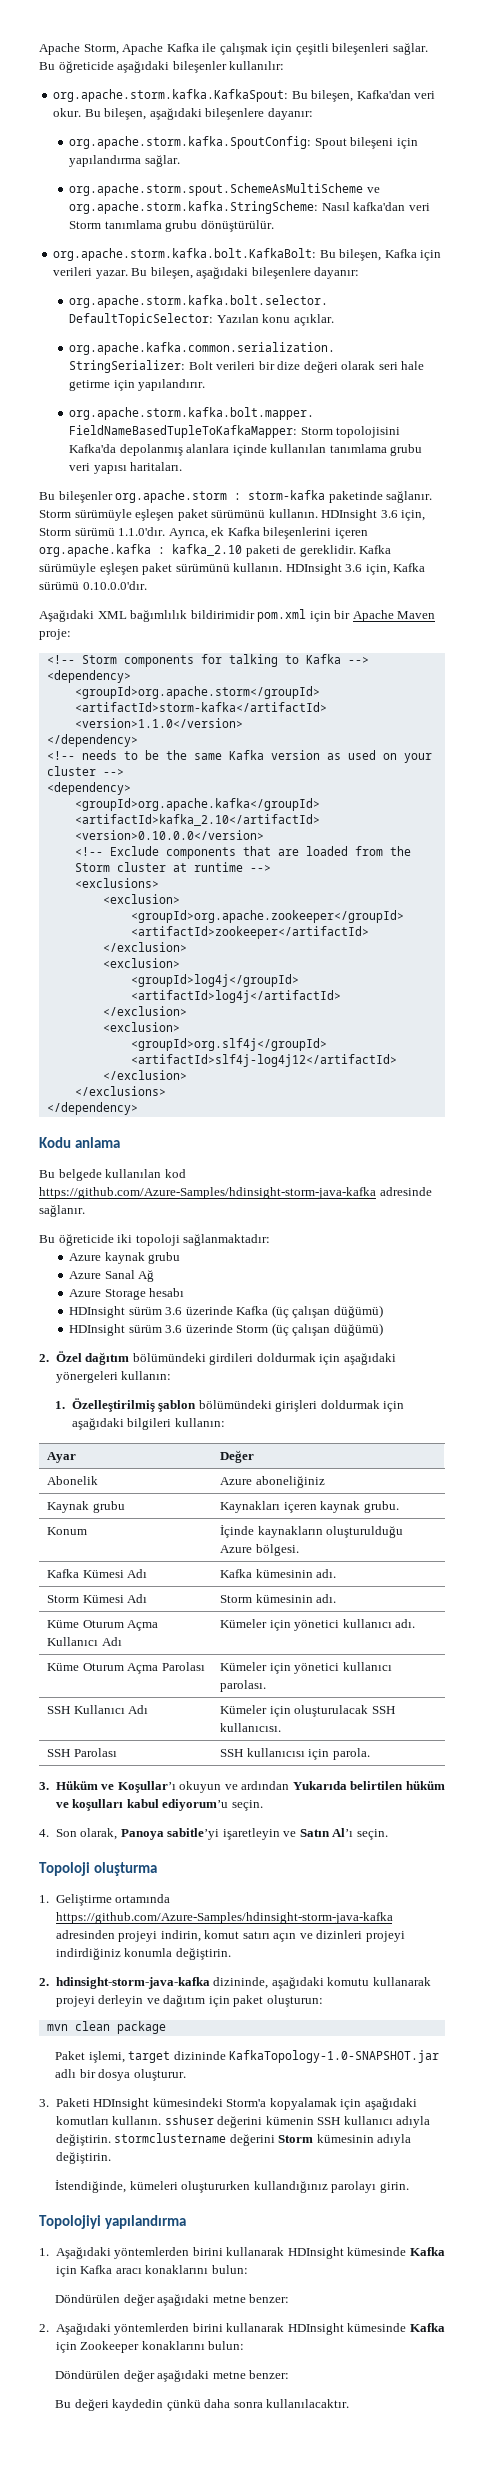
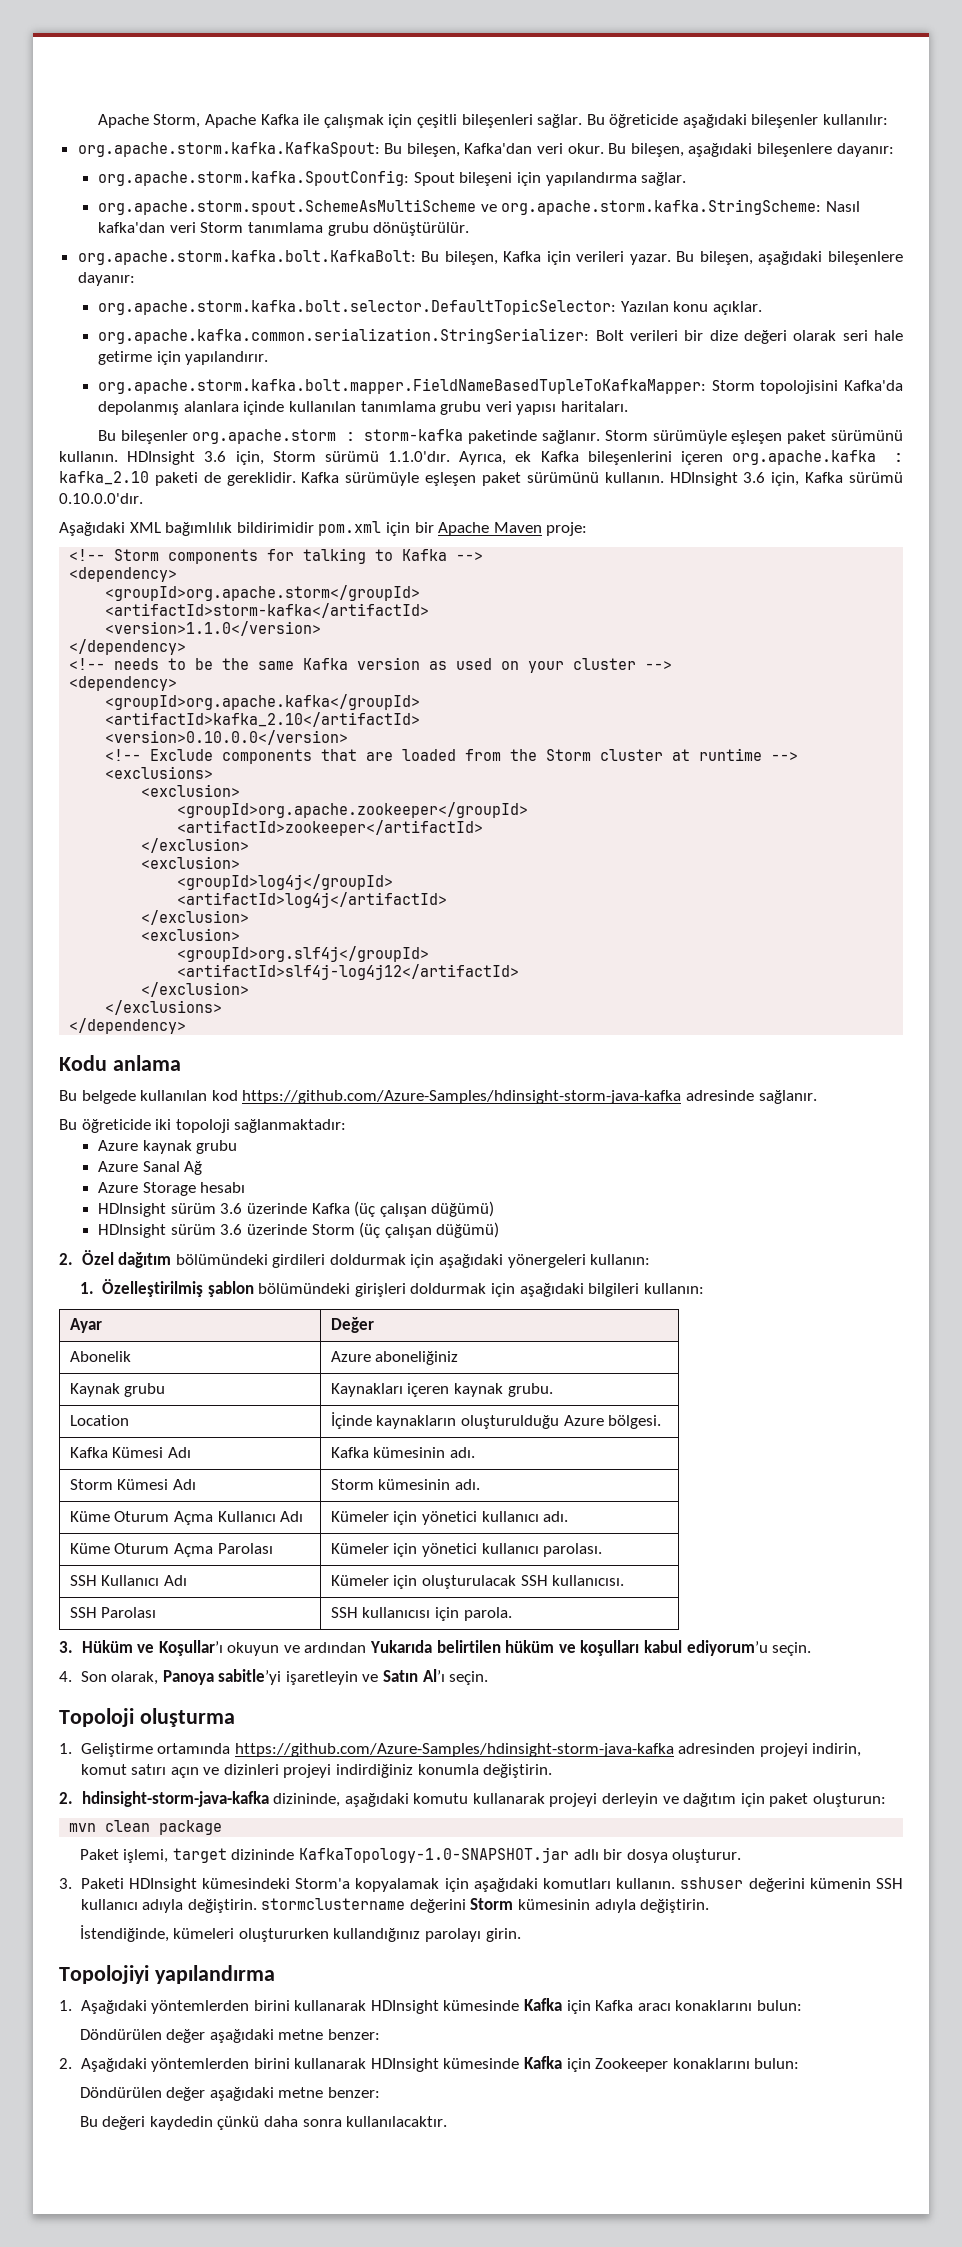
[47,1527,88,1535] Konum -> [69,1415,129,1426] Location

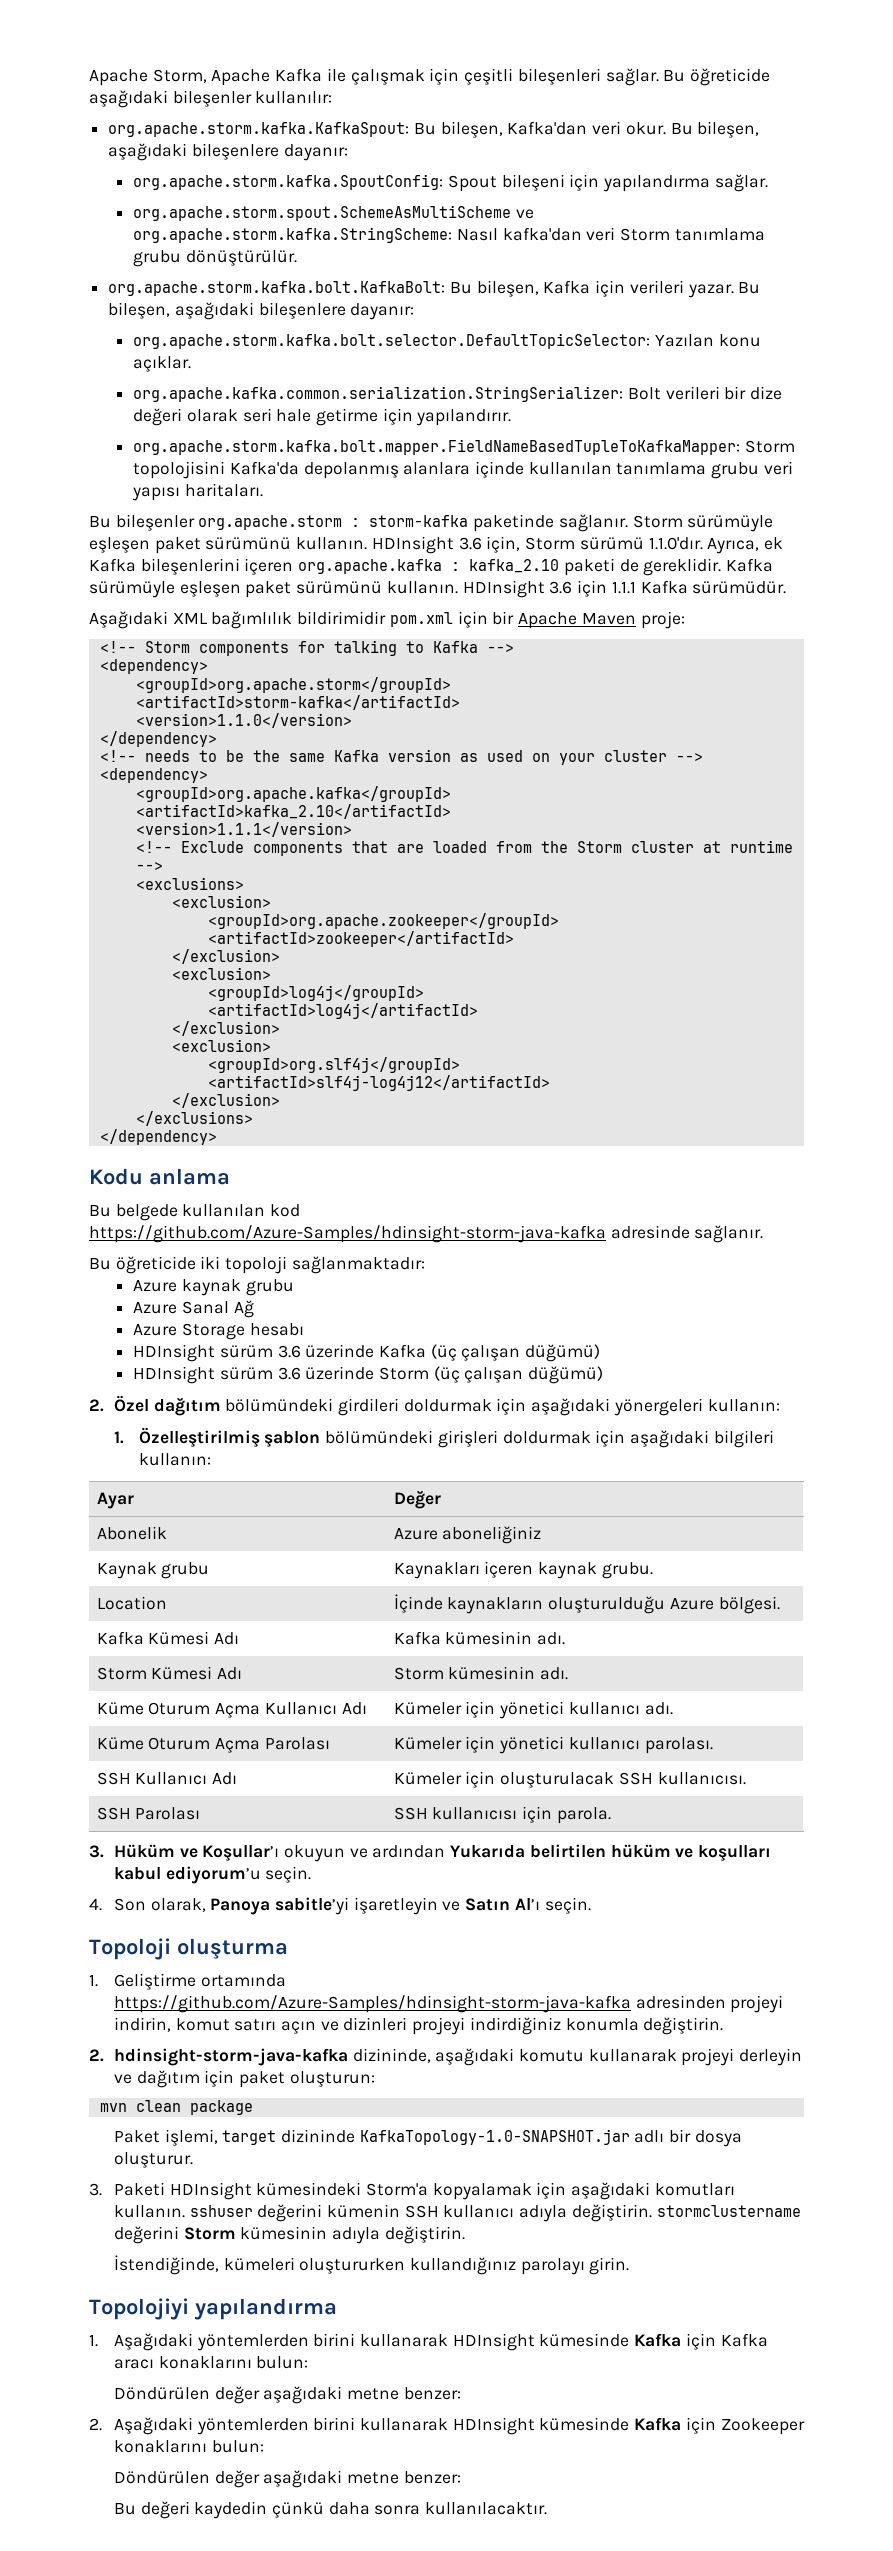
[771,472,904,486] [59,493,143,504] için, Kafka sürümü 0.10.0.0'dır. -> [577,580,787,597] için 1.1.1 Kafka sürümüdür.
[105,730,349,745] <version>0.10.0.0</version> -> [135,822,352,837] <version>1.1.1</version>

